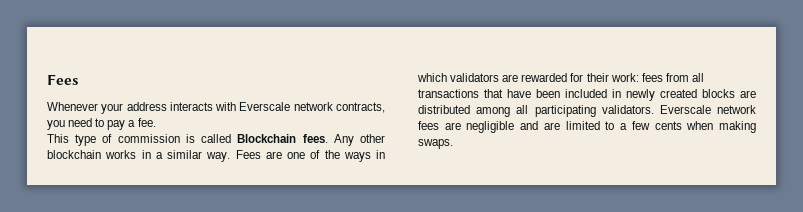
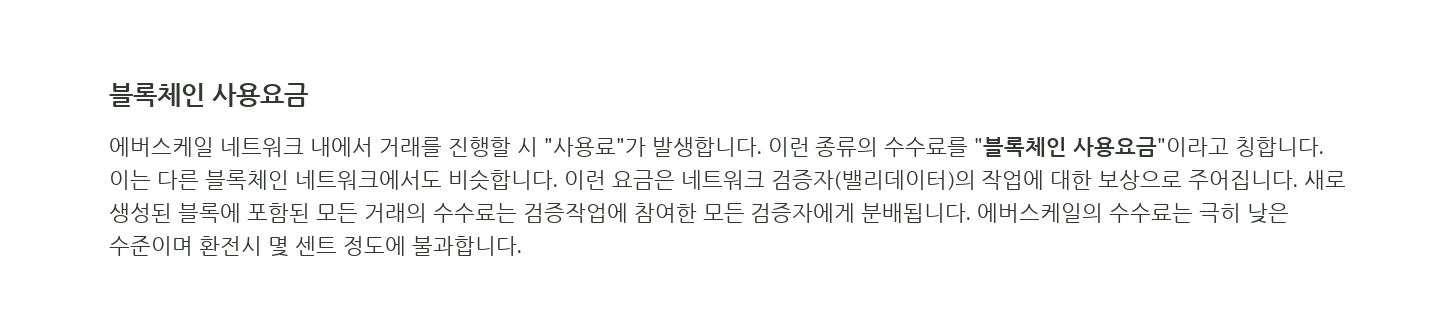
[47,74,79,85] [47,102,385,114] [47,118,156,130] [47,134,386,146] [47,150,385,162] [417,73,704,82] [418,89,756,101] [418,105,756,117] [418,121,756,133] [418,139,453,149] Fees // Whenever your address interacts with Everscale network contracts, you need to pay a fee. // This type of commission is called Blockchain fees. Any other blockchain works in a similar way. Fees are one of the ways in which validators are rewarded for their work: fees from all transactions that have been included in newly created blocks are distributed among all participating validators. Everscale network fees are negligible and are limited to a few cents when making swaps. -> [109,83,308,107] [109,137,1325,157] [109,169,1347,191] [109,203,1290,224] [109,236,522,257] 블록체인 사용요금 // 에버스케일 네트워크 내에서 거래를 진행할 시 "사용료"가 발생합니다. 이런 종류의 수수료를 "블록체인 사용요금"이라고 칭합니다. 이는 다른 블록체인 네트워크에서도 비슷합니다. 이런 요금은 네트워크 검증자(밸리데이터)의 작업에 대한 보상으로 주어집니다. 새로 생성된 블록에 포함된 모든 거래의 수수료는 검증작업에 참여한 모든 검증자에게 분배됩니다. 에버스케일의 수수료는 극히 낮은 수준이며 환전시 몇 센트 정도에 불과합니다.

